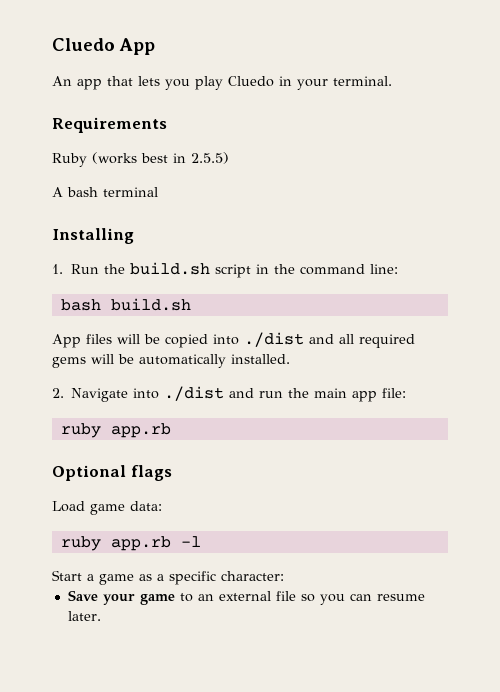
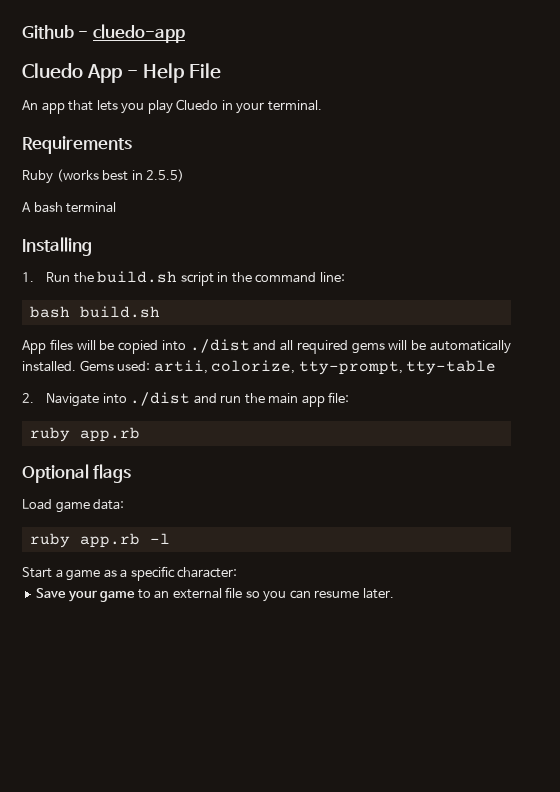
(52, 44) none -> [22,24,185,43] Github - cluedo-app //
(155, 46) none -> [126,63,221,83] - Help File
(290, 359) none -> [79,360,497,375] Gems used: artii, colorize, tty-prompt, tty-table

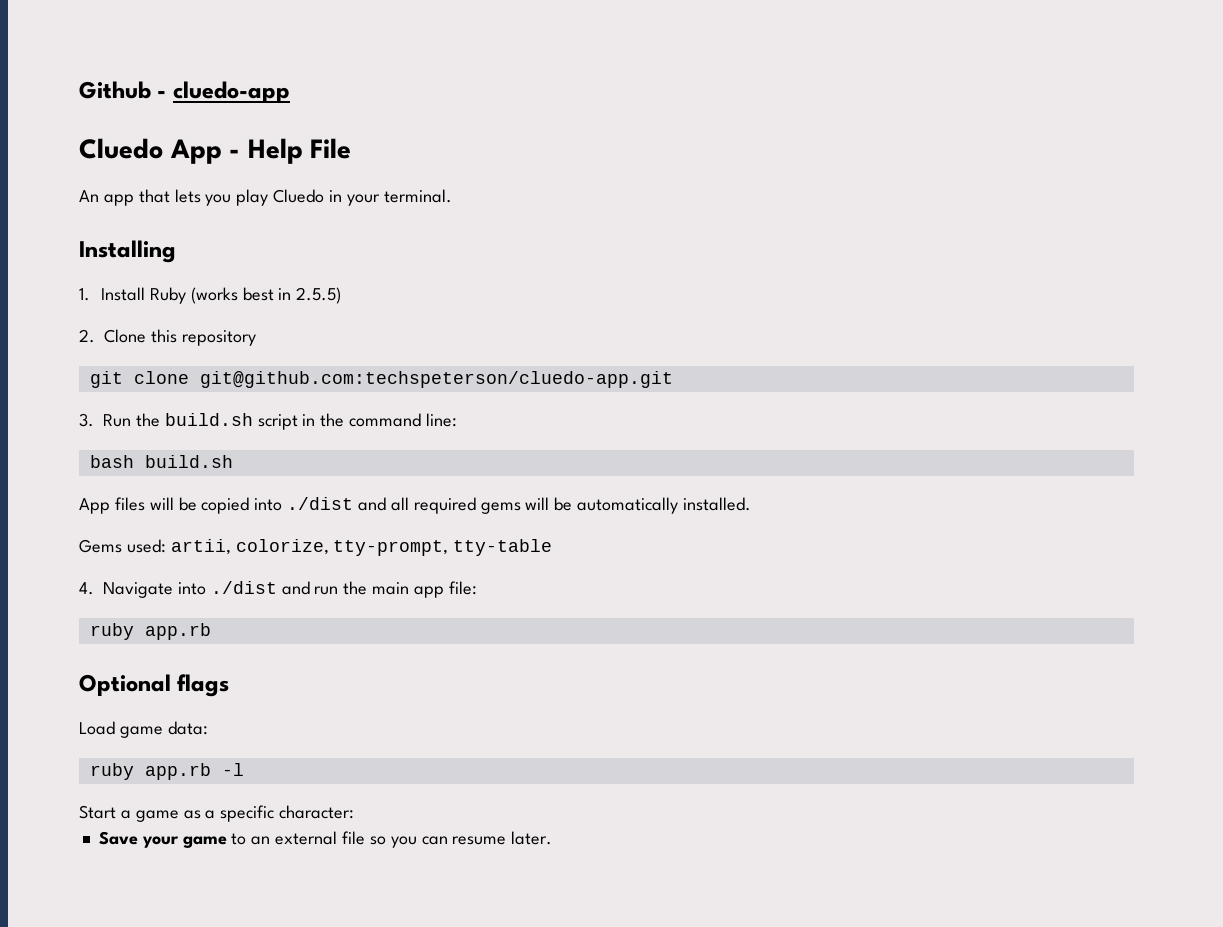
[22,136,132,154] Requirements // -> [79,240,176,263] [79,287,145,301] Installing // 1. Install
[22,202,117,213] [22,237,92,256] [22,272,34,282] A bash terminal // Installing // 1. -> [79,329,256,346] [89,371,673,388] [79,413,94,427] 2. Clone this repository // git clone git@github.com:techspeterson/cluedo-app.git // 3.
(76, 366) none -> (752, 504) //
[22,393,34,403] 2. -> [79,582,94,595] 4.

